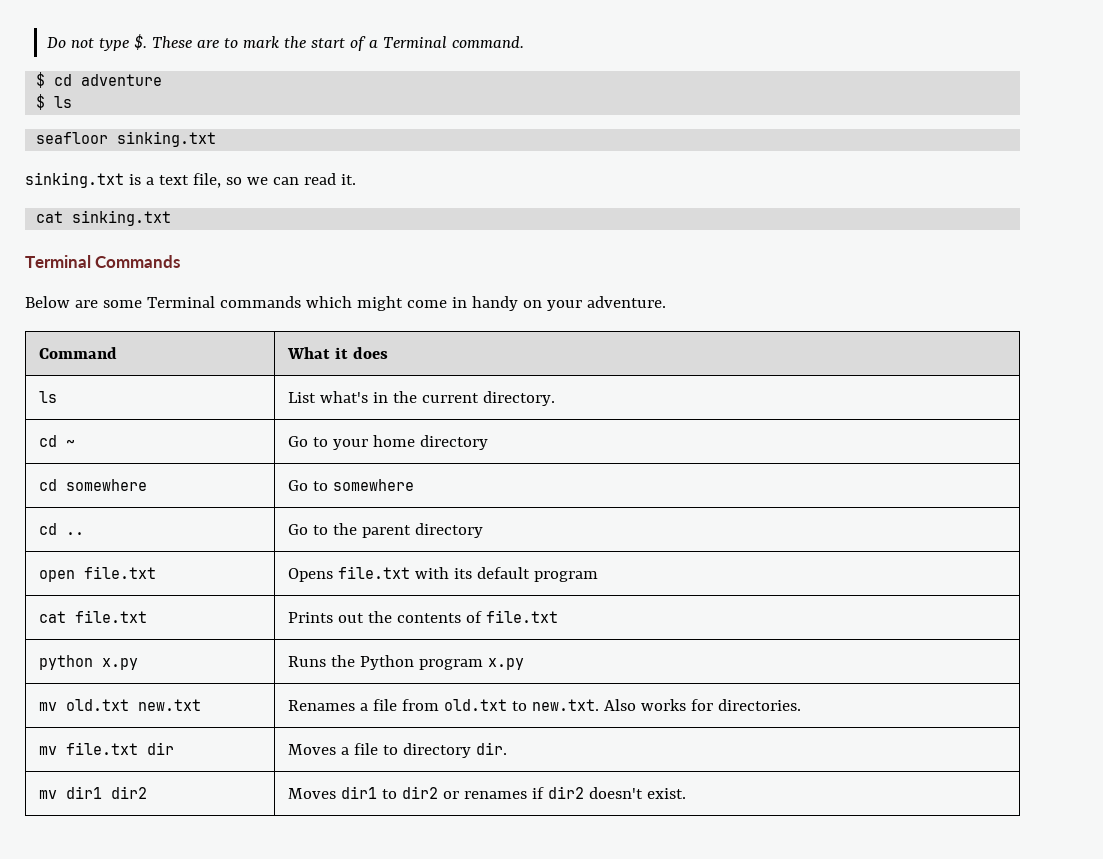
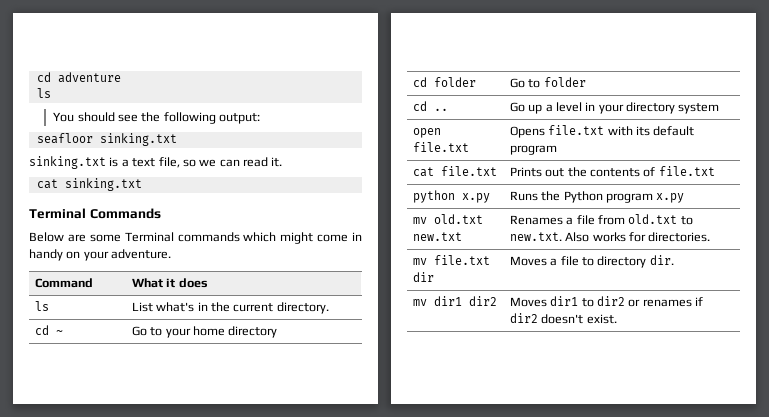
[47,34,525,51] [36,72,46,88] Do not type $. These are to mark the start of a Terminal command. // $ -> (36, 77) none
[36,94,73,110] $ ls -> [36,88,51,98] [53,112,261,124] ls // You should see the following output:
[66,479,148,491] [288,479,415,491] somewhere | Go to somewhere -> [433,77,476,87] [509,77,586,88] folder | Go to folder
[313,523,484,538] to the parent directory -> [528,102,720,114] up a level in your directory system

